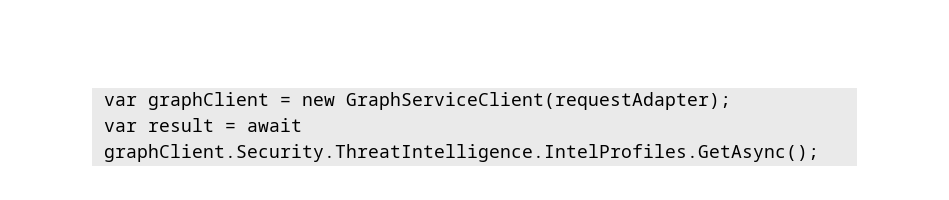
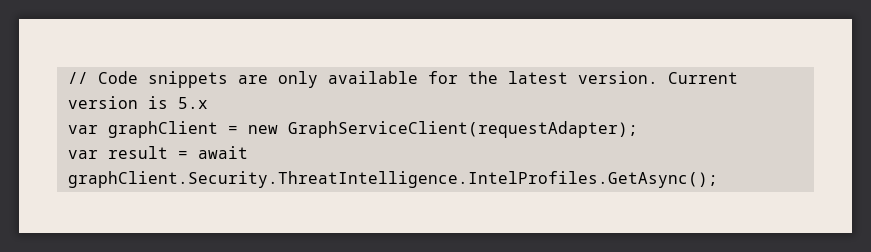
(104, 101) none -> [67,71,738,88] [67,96,208,109] // Code snippets are only available for the latest version. Current version is 5.x //

